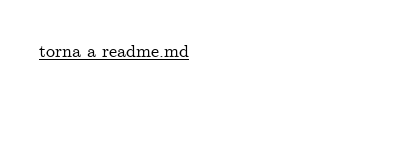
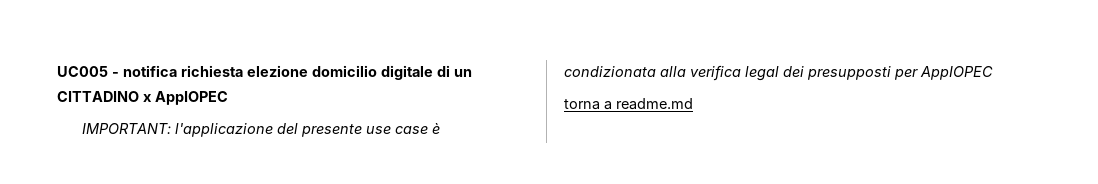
(39, 51) none -> [57,65,472,80] [57,91,228,105] [82,123,441,137] [564,65,993,81] UC005 - notifica richiesta elezione domicilio digitale di un CITTADINO x AppIOPEC // IMPORTANT: l'applicazione del presente use case è condizionata alla verifica legal dei presupposti per AppIOPEC //

